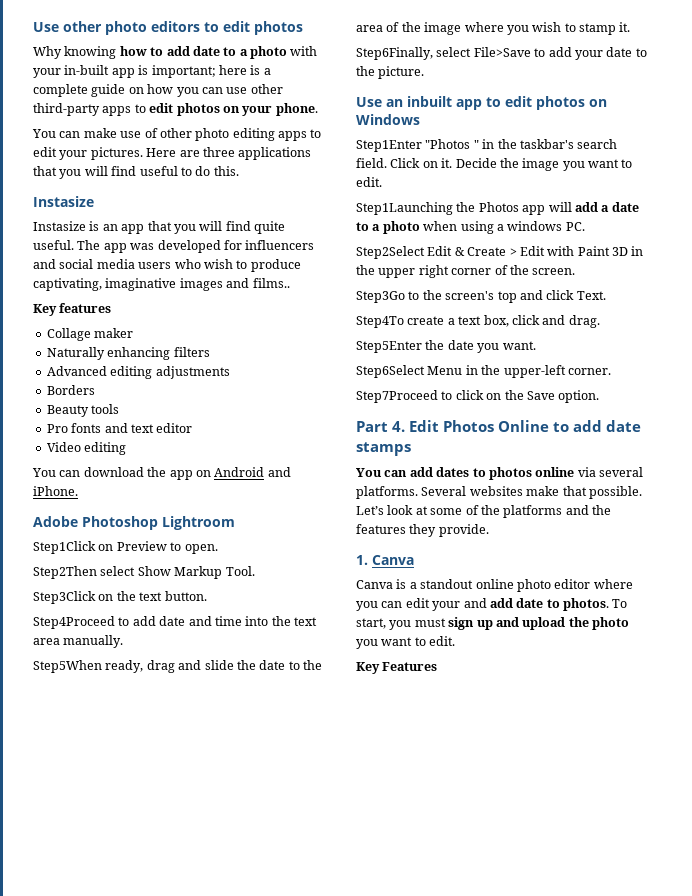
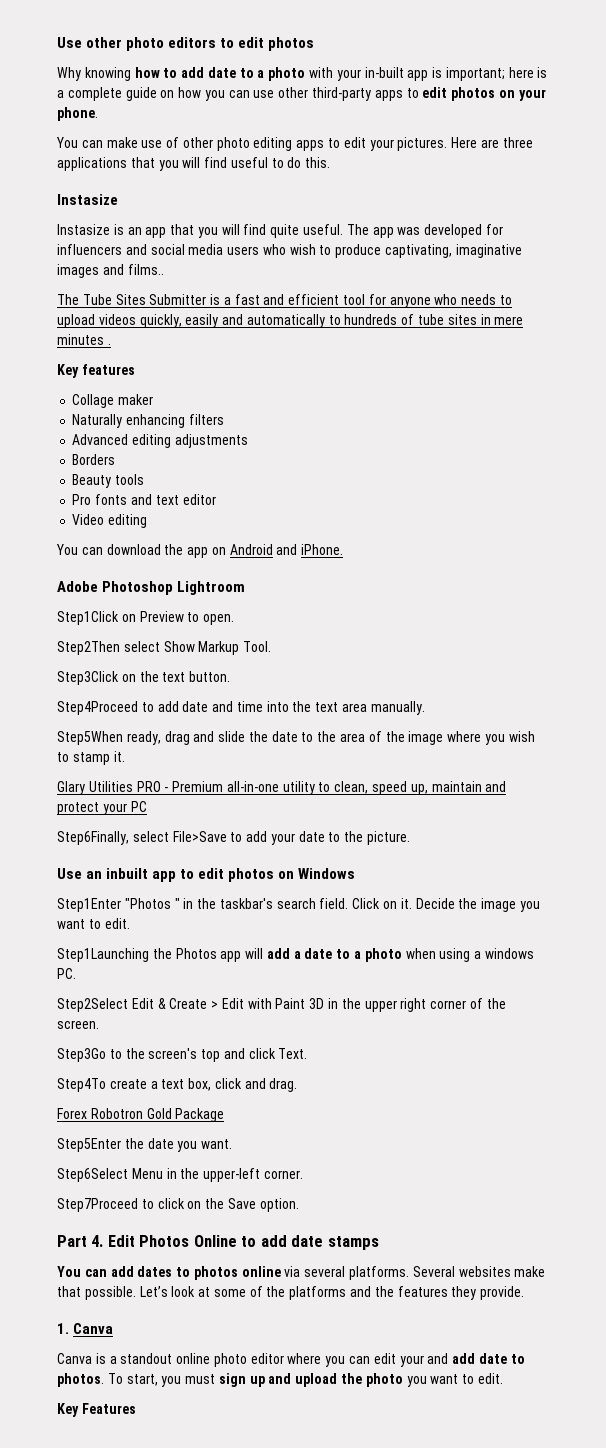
(290, 283) none -> [57,294,512,308] [57,314,524,328] [57,334,111,345] // The Tube Sites Submitter is a fast and efficient tool for anyone who needs to upload videos quickly, easily and automatically to hundreds of tube sites in mere minutes .
(631, 27) none -> [57,781,507,795] [57,801,147,815] // Glary Utilities PRO - Premium all-in-one utility to clean, speed up, maintain and protect your PC
(600, 321) none -> [57,1108,225,1122] // Forex Robotron Gold Package

